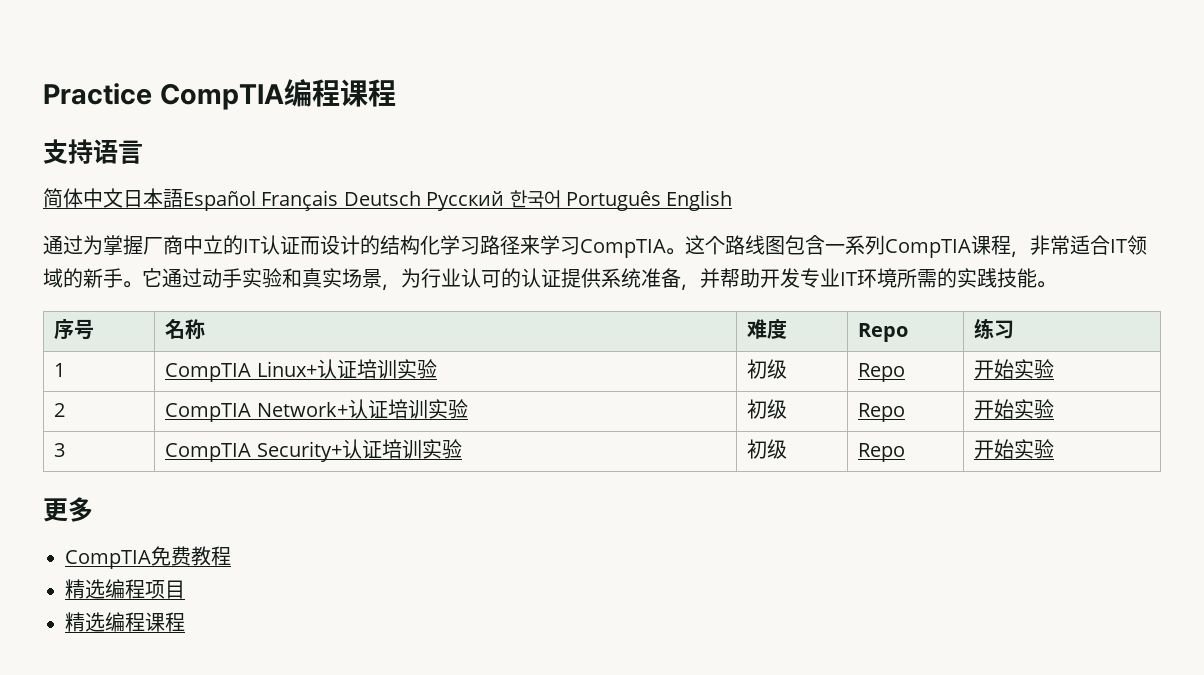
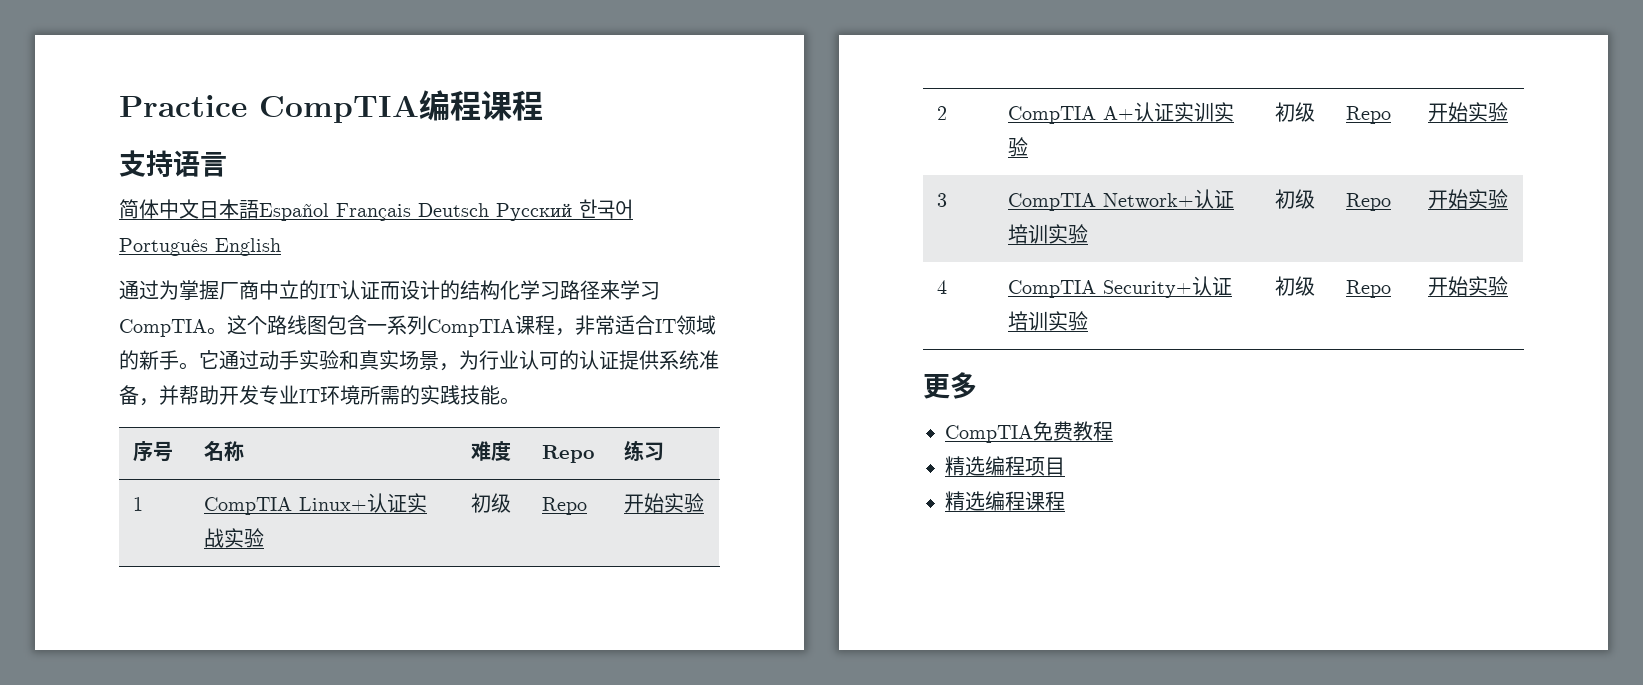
[356,359,437,379] [747,359,788,379] [858,363,906,382] [974,359,1055,379] [54,403,66,417] 培训实验 | 初级 | Repo | 开始实验 // 2 -> [406,493,427,513] [203,528,264,548] [470,493,511,513] [541,497,587,515] [623,493,704,513] [936,106,947,120] [1007,102,1234,124] [1007,137,1028,157] [1274,102,1315,122] [1345,106,1391,124] [1427,102,1508,122] [936,193,947,207] 实战实验 | 初级 | Repo | 开始实验 // 2 | CompTIA A+认证实训实验 | 初级 | Repo | 开始实验 // 3
[54,443,66,457] 3 -> [936,280,947,294] 4

